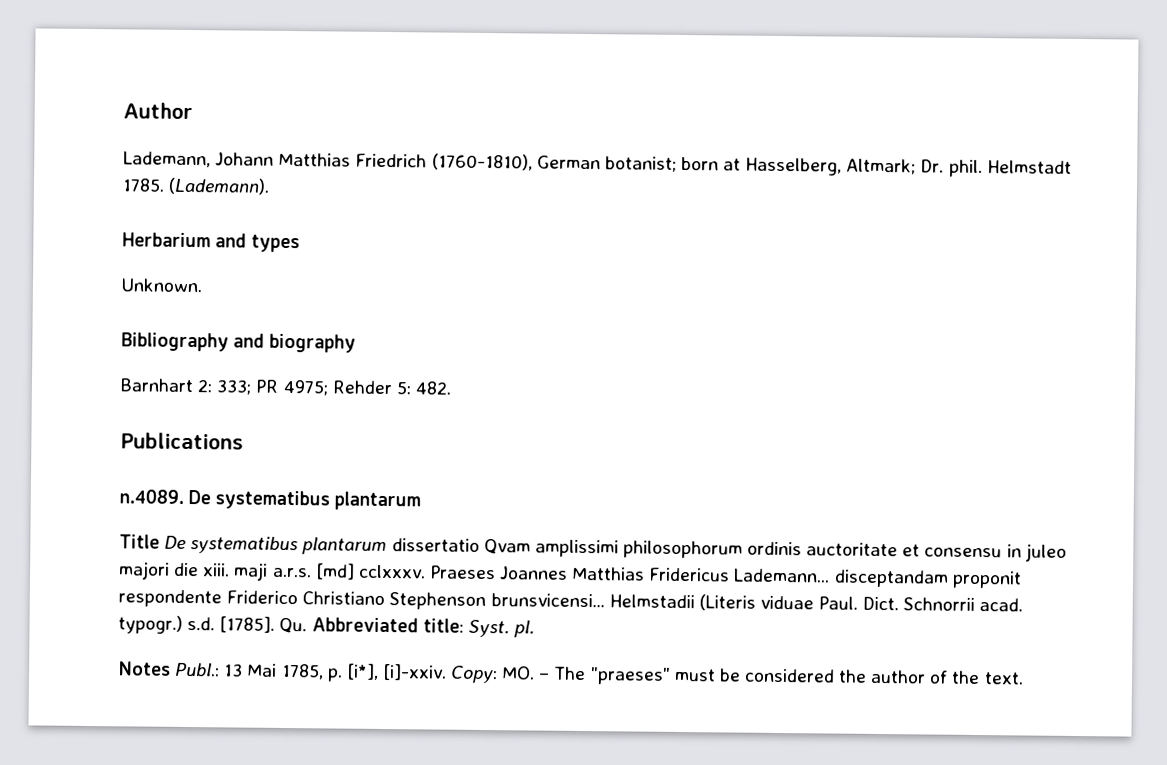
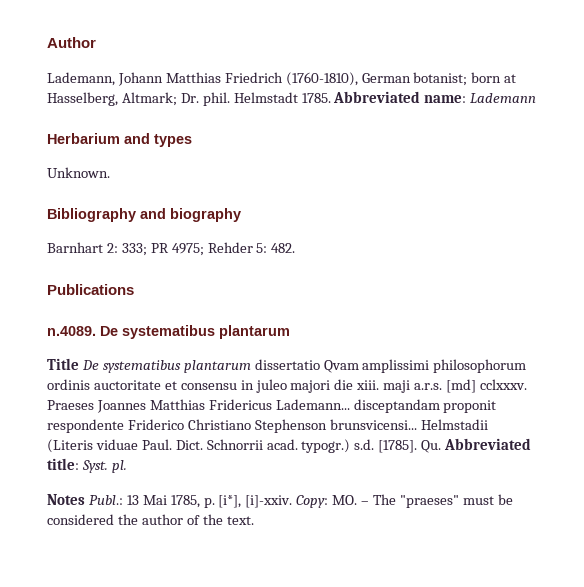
[168,177,271,195] (Lademann). -> [333,91,537,103] Abbreviated name: Lademann

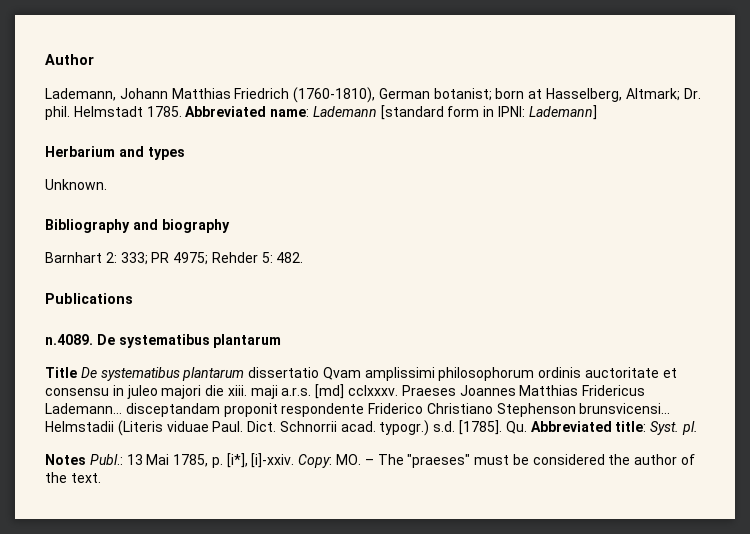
(537, 98) none -> [380,105,597,120] [standard form in IPNI: Lademann]

